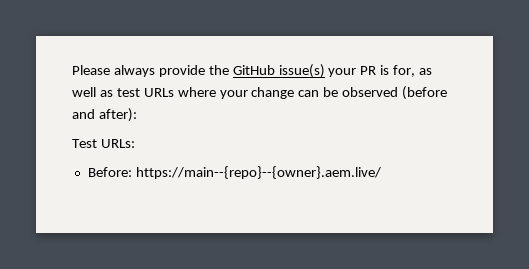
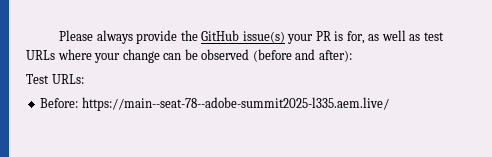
[135,166,381,179] https://main--{repo}--{owner}.aem.live/ -> [81,97,389,111] https://main--seat-78--adobe-summit2025-l335.aem.live/

